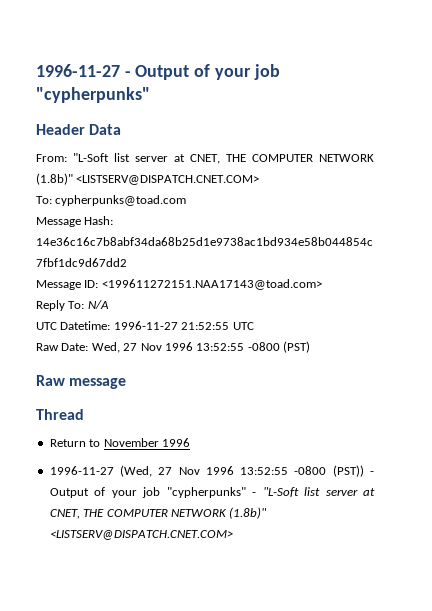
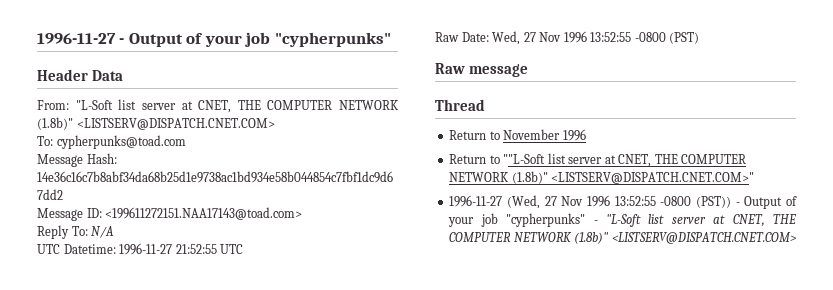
(190, 442) none -> [449,153,747,167] [449,171,755,184] // Return to ""L-Soft list server at CNET, THE COMPUTER NETWORK (1.8b)" <LISTSERV@DISPATCH.CNET.COM>"

